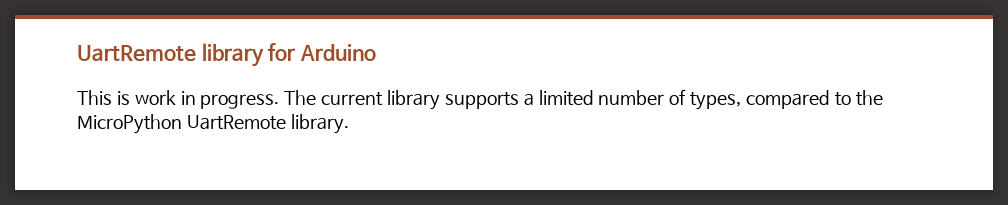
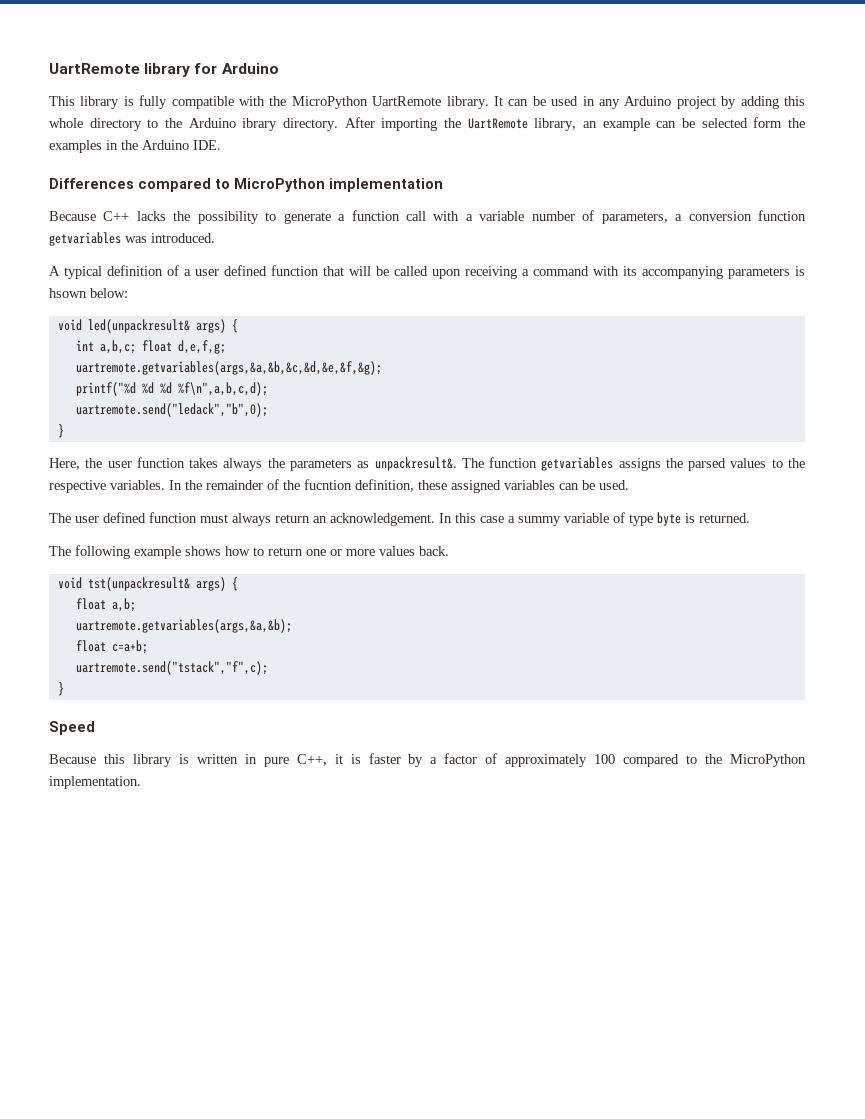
[116,89,742,110] is work in progress. The current library supports a limited number of types, -> [80,95,805,109] [49,117,805,131] [49,140,221,153] [49,178,443,192] [49,210,807,224] [49,232,215,246] [49,265,805,279] [49,288,128,298] [57,319,238,333] [75,340,226,354] [75,361,382,375] [75,382,268,396] [75,403,268,417] [57,424,64,438] [49,457,806,471] [49,479,629,493] [49,512,750,526] [49,545,449,559] [57,577,238,591] [75,598,136,612] [75,619,292,633] [75,640,148,654] [75,661,268,675] [57,682,64,696] [49,721,95,735] [49,753,616,767] library is fully compatible with the MicroPython UartRemote library. It can be used in any Arduino project by adding this whole directory to the Arduino ibrary directory. After importing the UartRemote library, an example can be selected form the examples in the Arduino IDE. // Differences compared to MicroPython implementation // Because C++ lacks the possibility to generate a function call with a variable number of parameters, a conversion function getvariables was introduced. // A typical definition of a user defined function that will be called upon receiving a command with its accompanying parameters is hsown below: // void led(unpackresult& args) { // int a,b,c; float d,e,f,g; // uartremote.getvariables(args,&a,&b,&c,&d,&e,&f,&g); // printf("%d %d %d %f\n",a,b,c,d); // uartremote.send("ledack","b",0); // } // Here, the user function takes always the parameters as unpackresult&. The function getvariables assigns the parsed values to the respective variables. In the remainder of the fucntion definition, these assigned variables can be used. // The user defined function must always return an acknowledgement. In this case a summy variable of type byte is returned. // The following example shows how to return one or more values back. // void tst(unpackresult& args) { // float a,b; // uartremote.getvariables(args,&a,&b); // float c=a+b; // uartremote.send("tstack","f",c); // } // Speed // Because this library is written in pure C++, it is faster by a factor of approximately 100
[186,114,349,134] UartRemote library. -> [49,776,141,789] implementation.

